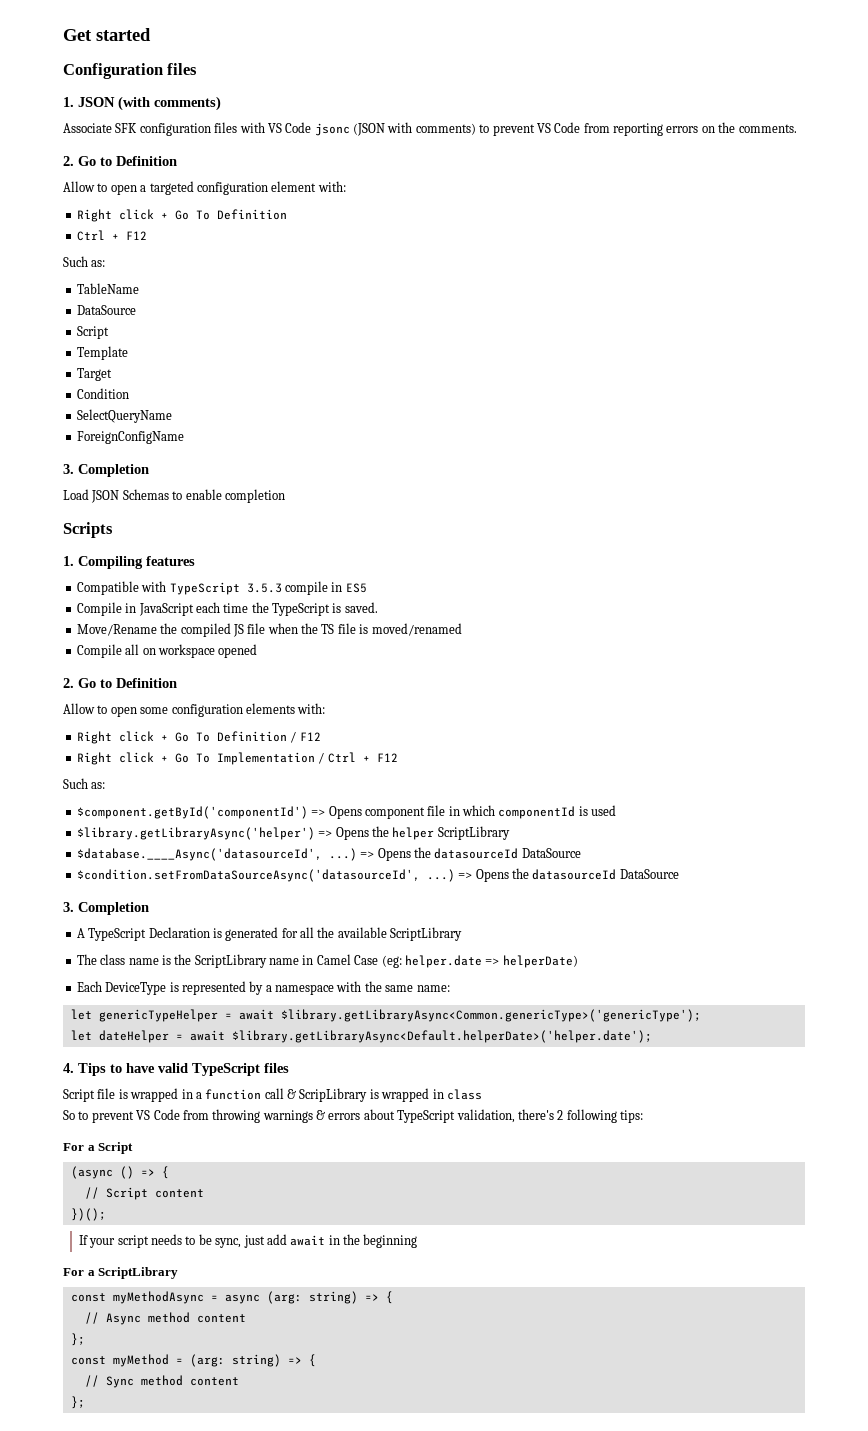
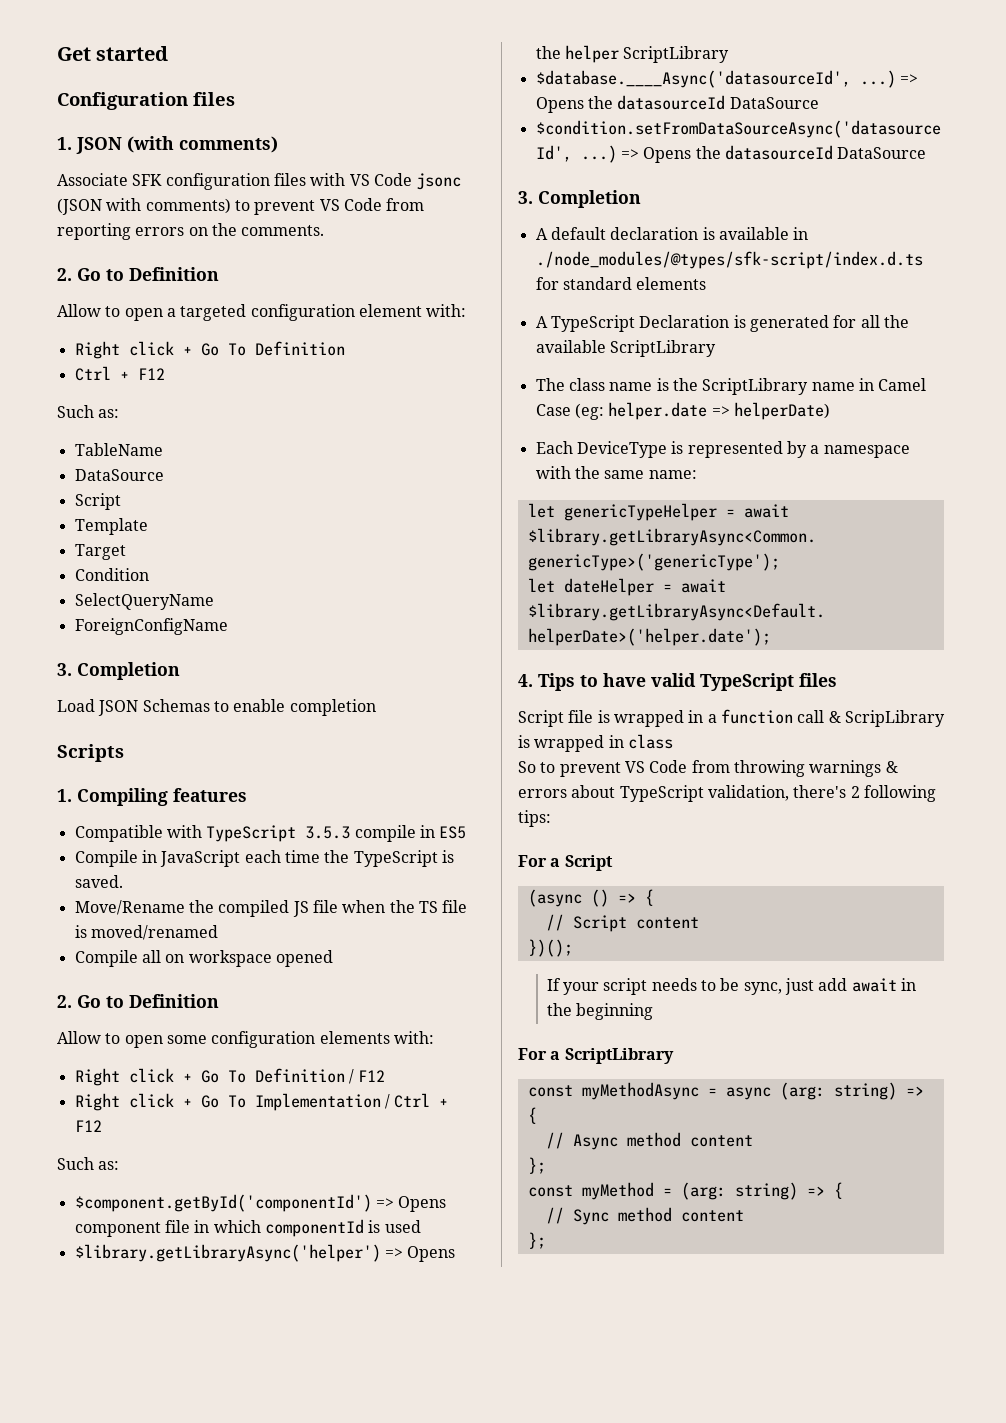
(149, 908) none -> [535,227,809,240] [535,251,923,269] [535,277,707,290] // A default declaration is available in ./node_modules/@types/sfk-script/index.d.ts for standard elements

